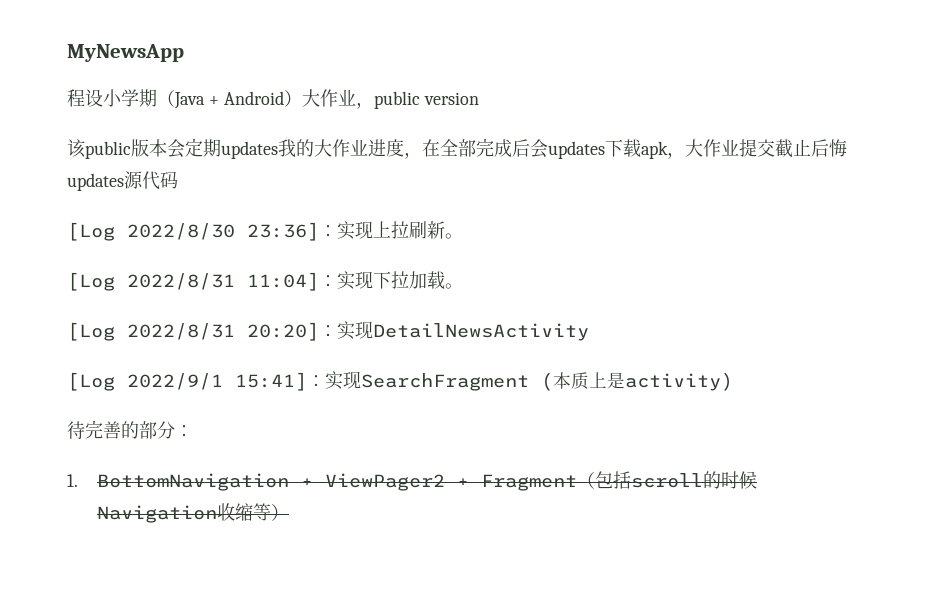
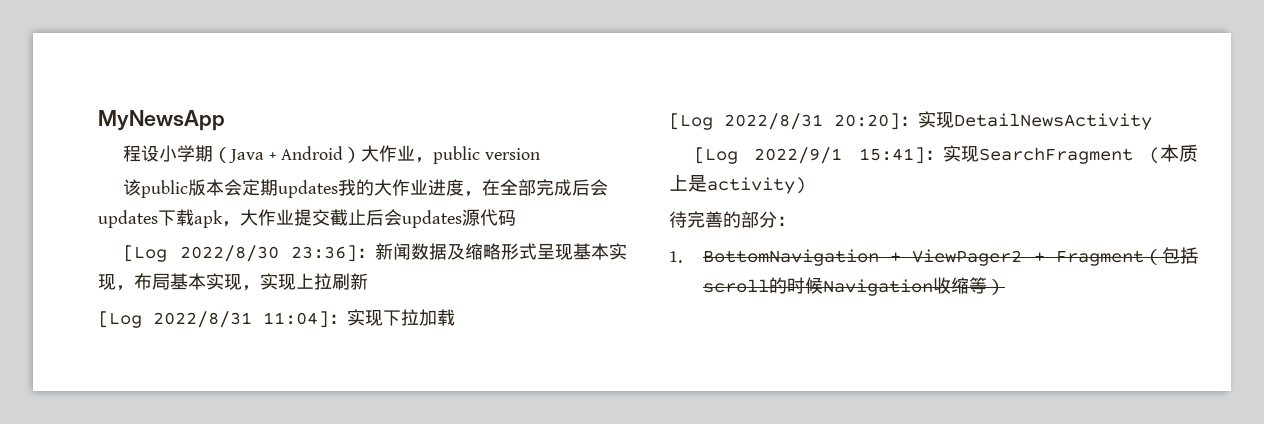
[829,139,847,157] 悔 -> [384,209,402,226] 会
(337, 231) none -> [374,243,627,260] [98,273,260,291] 新闻数据及缩略形式呈现基本实现，布局基本实现，
[445,233,463,239] 。 -> (368, 281) none
[445,283,463,289] 。 -> (455, 317) none

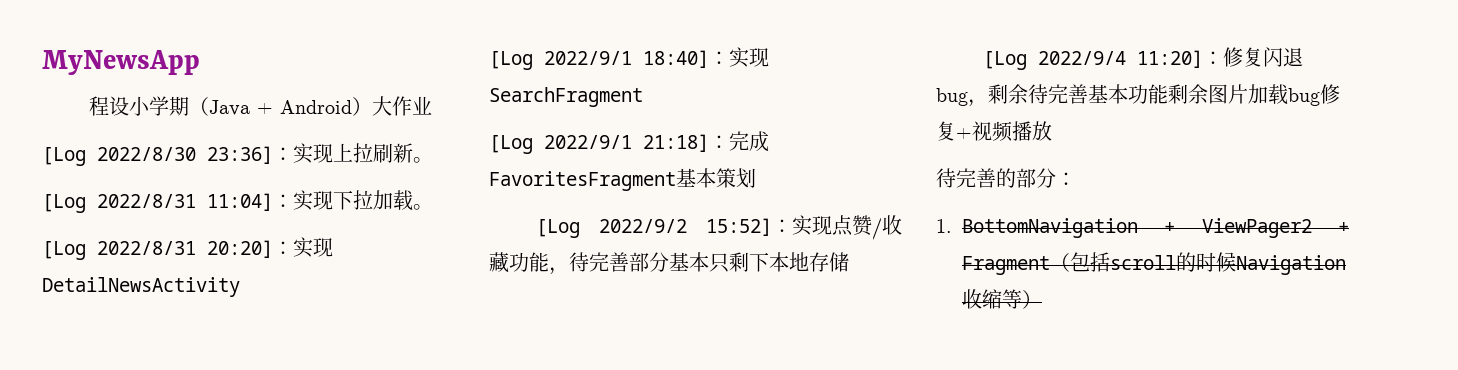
[414,146,540,164] [123,179,609,198] [98,209,516,228] [123,243,627,262] [98,273,260,291] ，public version // 该public版本会定期updates我的大作业进度，在全部完成后会updates下载apk，大作业提交截止后会updates源代码 // [Log 2022/8/30 23:36]：新闻数据及缩略形式呈现基本实现，布局基本实现， -> [42,146,293,166] // [Log 2022/8/30 23:36]：
(368, 281) none -> [413,157,433,163] 。
(455, 317) none -> [413,204,433,210] 。
[858,147,925,164] 15:41] -> [643,50,709,68] 18:40]
[1149,144,1198,164] [669,174,806,194] (本质上是activity) -> [489,131,769,154] [489,168,756,191] [535,215,902,240] [489,252,849,275] [982,47,1303,70] [936,84,1340,107] [936,121,1052,142] // [Log 2022/9/1 21:18]：完成FavoritesFragment基本策划 // [Log 2022/9/2 15:52]：实现点赞/收藏功能，待完善部分基本只剩下本地存储 // [Log 2022/9/4 11:20]：修复闪退bug，剩余待完善基本功能剩余图片加载bug修复+视频播放

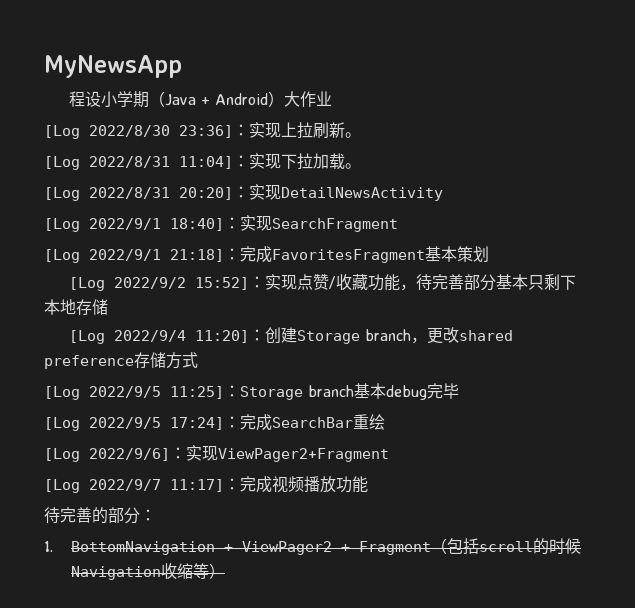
[1222,47,1303,67] [936,84,1340,107] [936,121,972,141] 修复闪退bug，剩余待完善基本功能剩余图片加载bug修复+ -> [265,327,514,344] [44,352,198,369] [44,383,459,400] [44,414,385,431] [44,445,389,462] [44,476,272,493] 创建Storage branch，更改shared preference存储方式 // [Log 2022/9/5 11:25]：Storage branch基本debug完毕 // [Log 2022/9/5 17:24]：完成SearchBar重绘 // [Log 2022/9/6]：实现ViewPager2+Fragment // [Log 2022/9/7 11:17]：完成
(1052, 131) none -> [336,476,368,493] 功能

